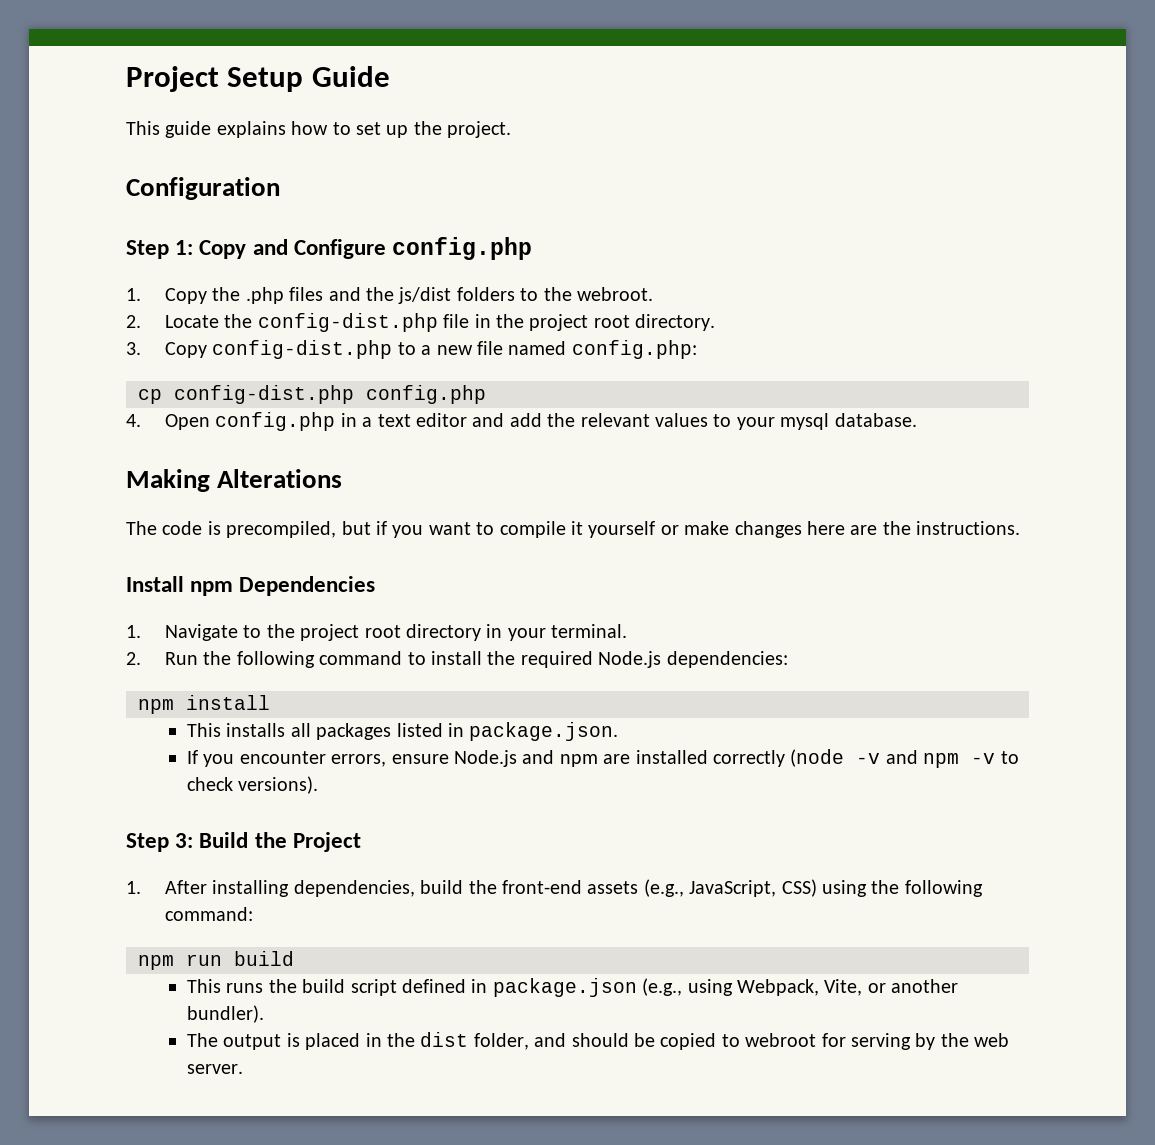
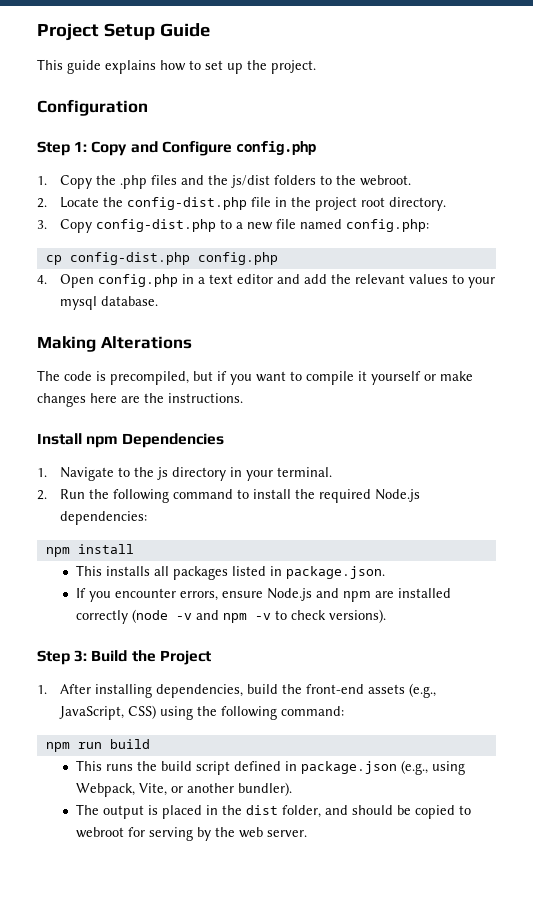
[300,624,401,641] project root -> [157,467,169,480] js

